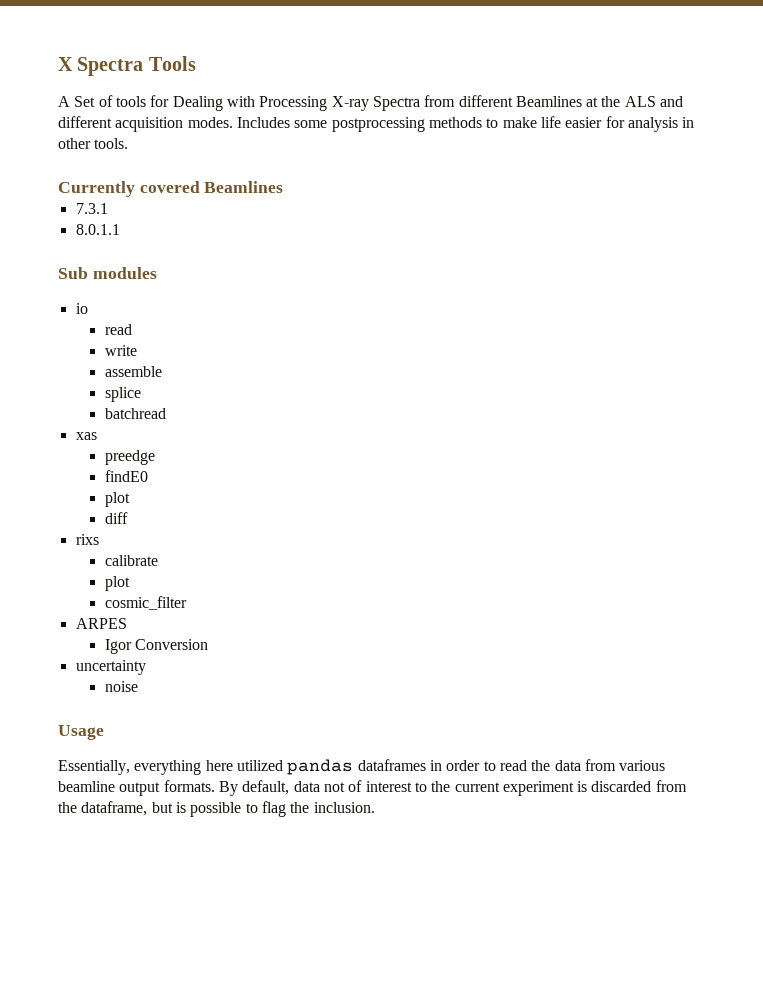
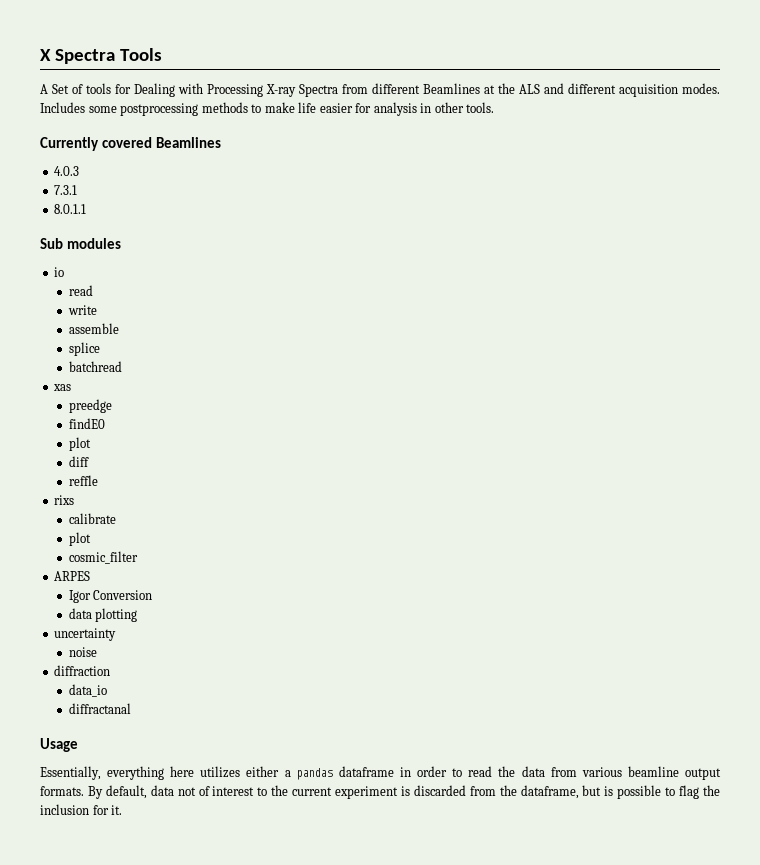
(284, 187) none -> [54,166,80,176] // 4.0.3
(128, 518) none -> [68,475,98,486] // reffle
(209, 644) none -> [68,608,138,622] // data plotting
(138, 686) none -> [54,665,111,676] [68,684,107,697] [68,703,131,714] // diffraction // data_io // diffractanal
[236,759,426,775] utilized pandas dataframes -> [200,766,394,780] utilizes either a pandas dataframe
[313,802,375,813] inclusion. -> [40,804,123,815] inclusion for it.

